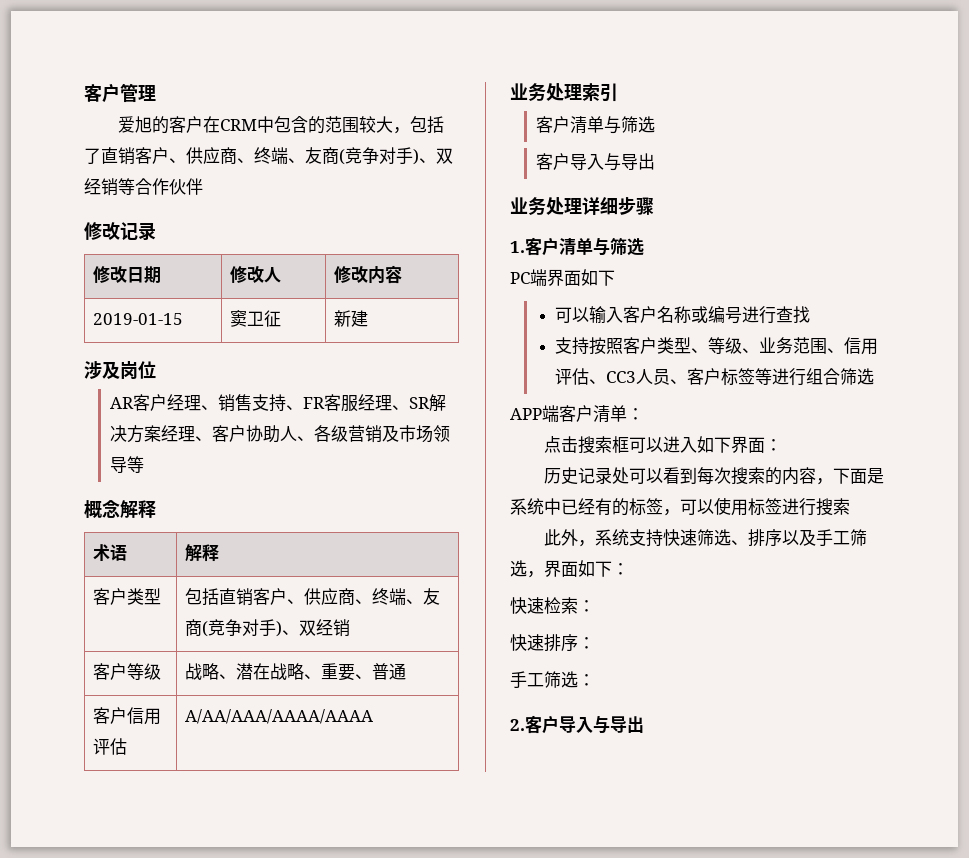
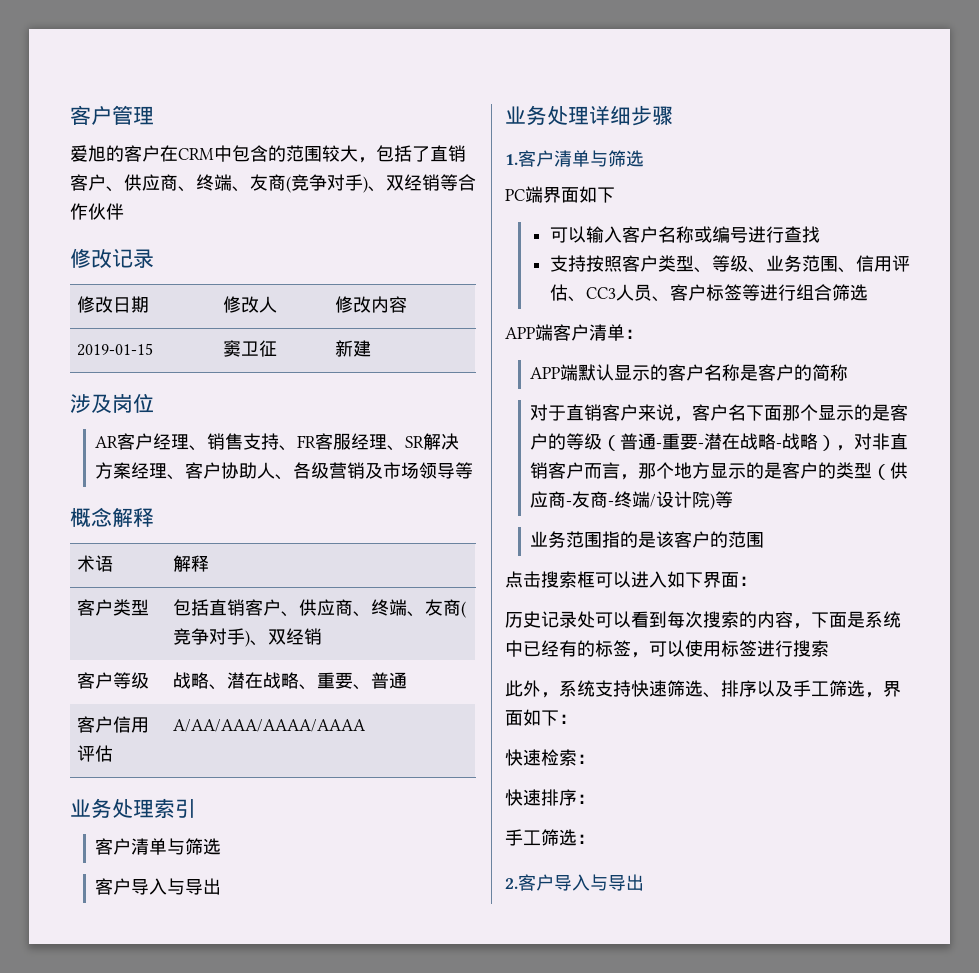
(644, 414) none -> [530,364,849,381] [530,404,909,422] [530,433,909,451] [530,462,909,480] [530,491,734,510] [530,531,765,548] // APP端默认显示的客户名称是客户的简称 // 对于直销客户来说，客户名下面那个显示的是客户的等级（普通-重要-潜在战略-战略），对非直销客户而言，那个地方显示的是客户的类型（供应商-友商-终端/设计院)等 // 业务范围指的是该客户的范围

